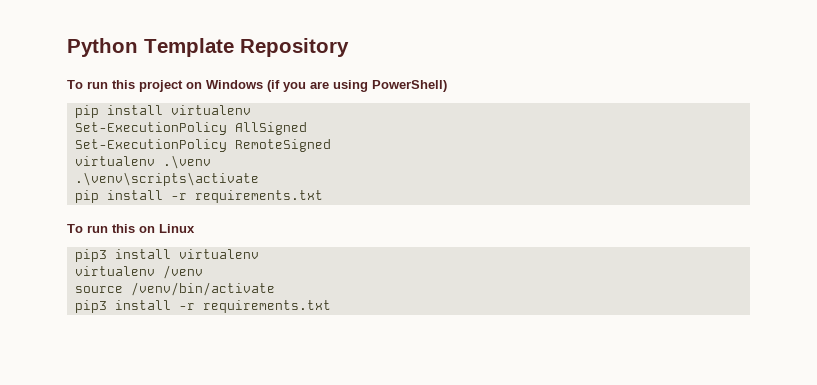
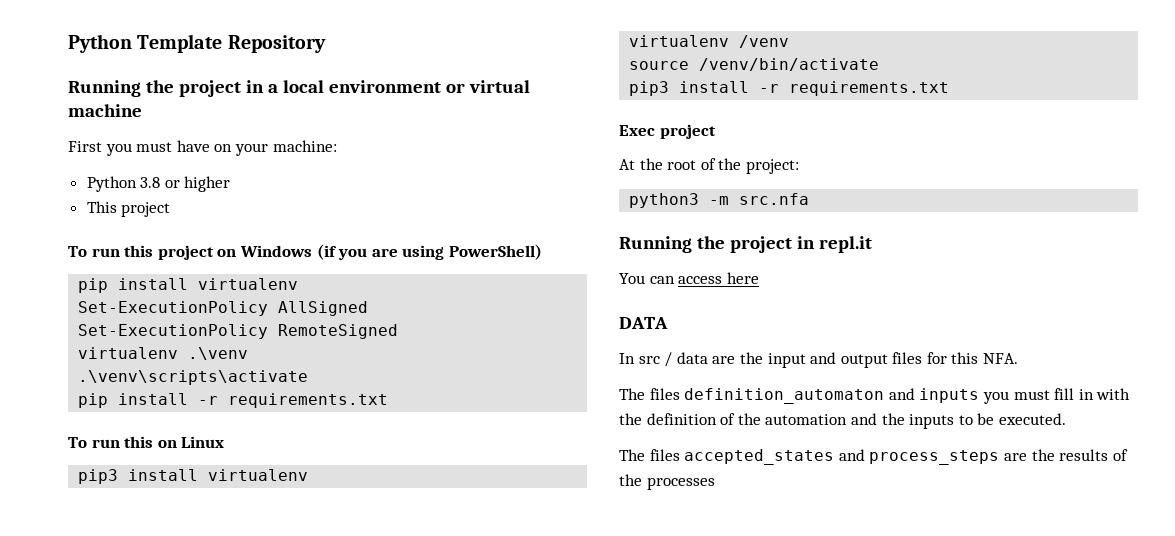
(349, 47) none -> [68,80,530,97] [68,104,142,117] [68,140,337,156] [86,176,231,192] [86,201,171,217] // Running the project in a local environment or virtual machine // First you must have on your machine: // Python 3.8 or higher // This project
(332, 306) none -> [619,124,716,139] [619,158,799,174] [629,193,810,208] [619,236,872,253] [619,272,759,284] [619,317,668,329] [619,352,1019,368] [619,388,1131,404] [619,413,1066,429] [619,449,1128,465] [619,474,715,490] // Exec project // At the root of the project: // python3 -m src.nfa // Running the project in repl.it // You can access here // DATA // In src / data are the input and output files for this NFA. // The files definition_automaton and inputs you must fill in with the definition of the automation and the inputs to be executed. // The files accepted_states and process_steps are the results of the processes

